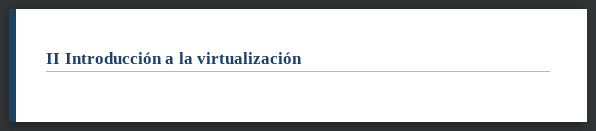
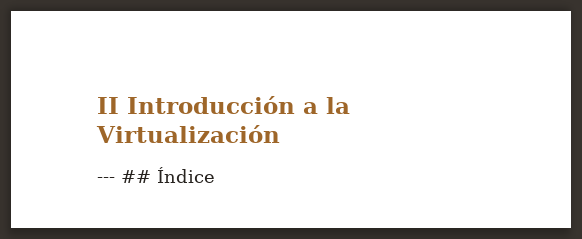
[197,52,303,64] virtualización -> [96,125,280,143] [97,167,215,183] Virtualización // --- ## Índice

